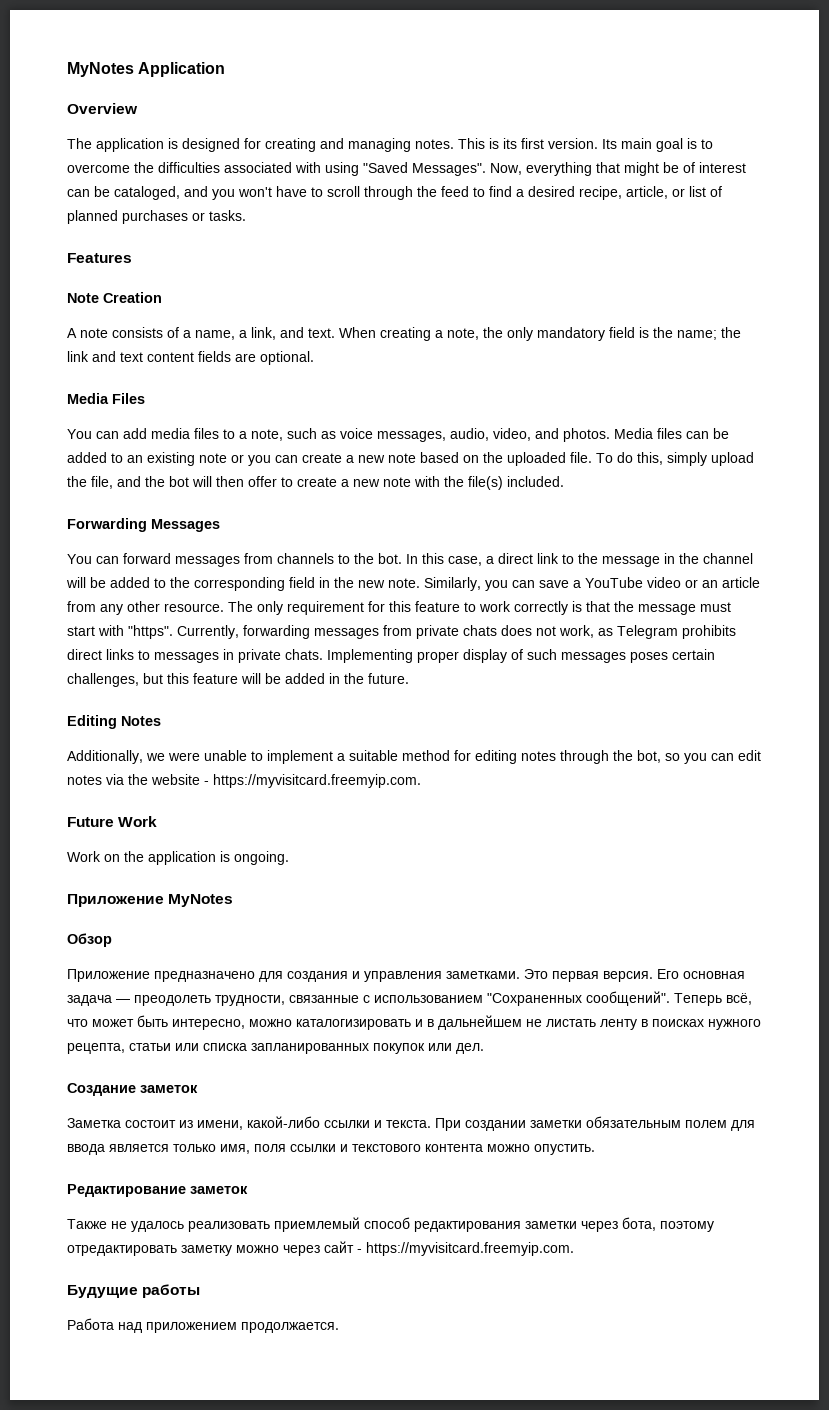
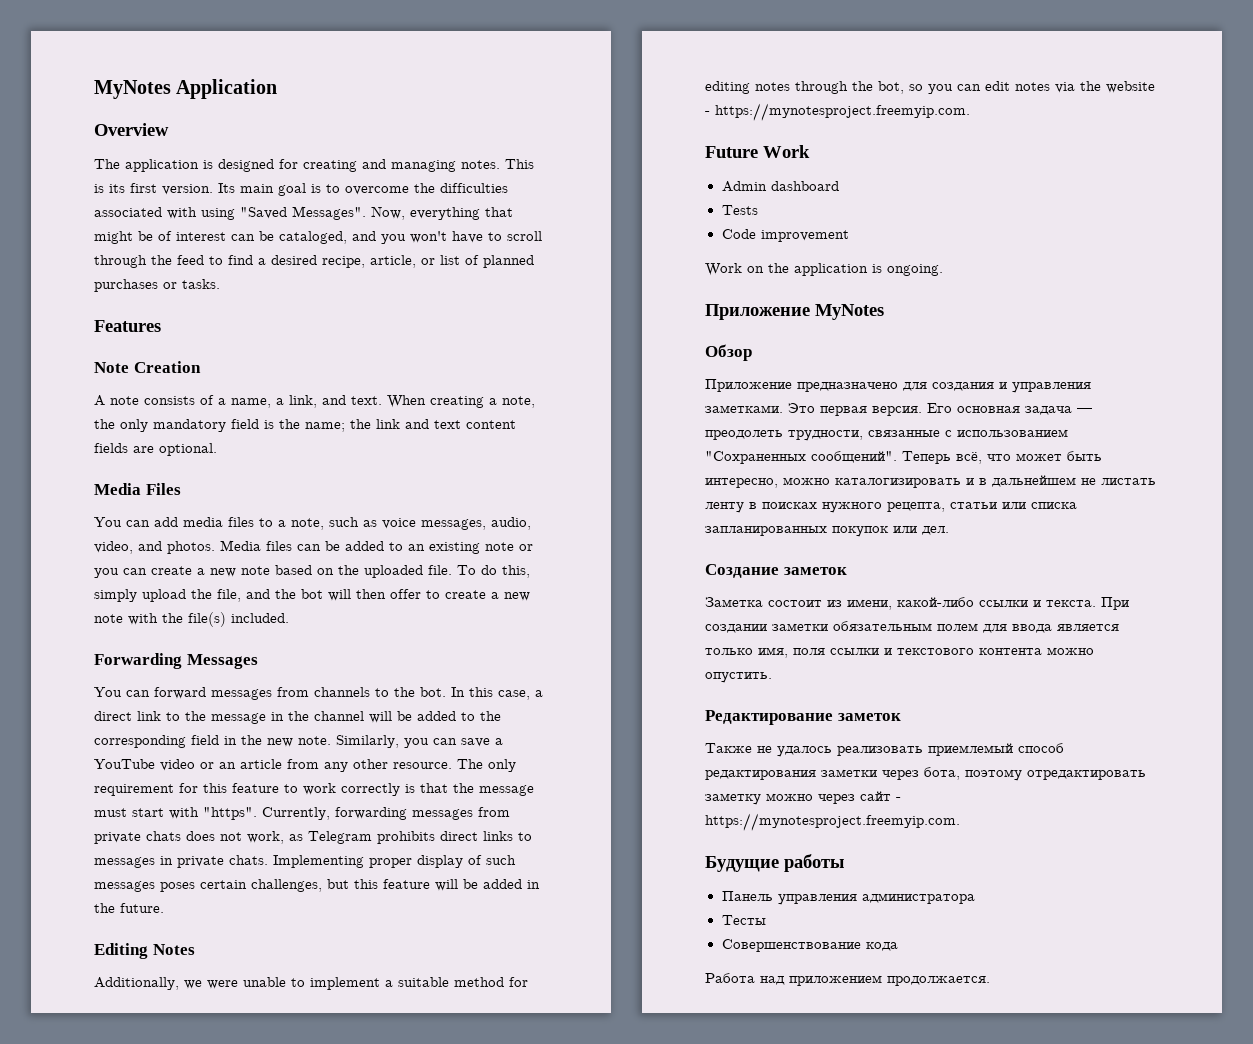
[213,774,421,788] https://myvisitcard.freemyip.com. -> [715,103,970,121] https://mynotesproject.freemyip.com.
(158, 821) none -> [721,181,839,192] [721,205,758,215] [721,229,849,242] // Admin dashboard // Tests // Code improvement
[366,1242,574,1256] https://myvisitcard.freemyip.com. -> [705,813,960,831] https://mynotesproject.freemyip.com.
(201, 1291) none -> [721,891,975,905] [721,915,766,925] [721,939,898,952] // Панель управления администратора // Тесты // Совершенствование кода

